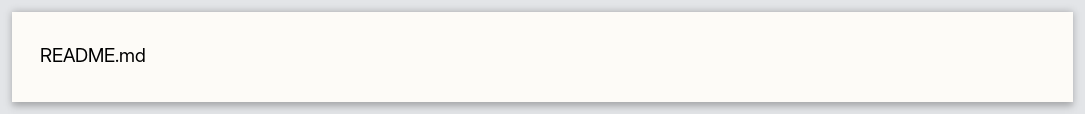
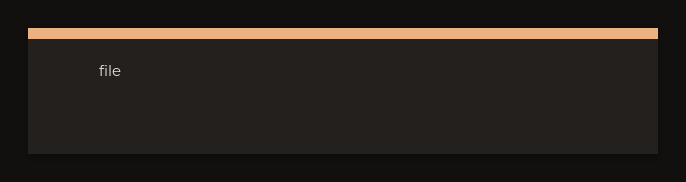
[40,48,146,62] README.md -> [99,65,121,76] file

